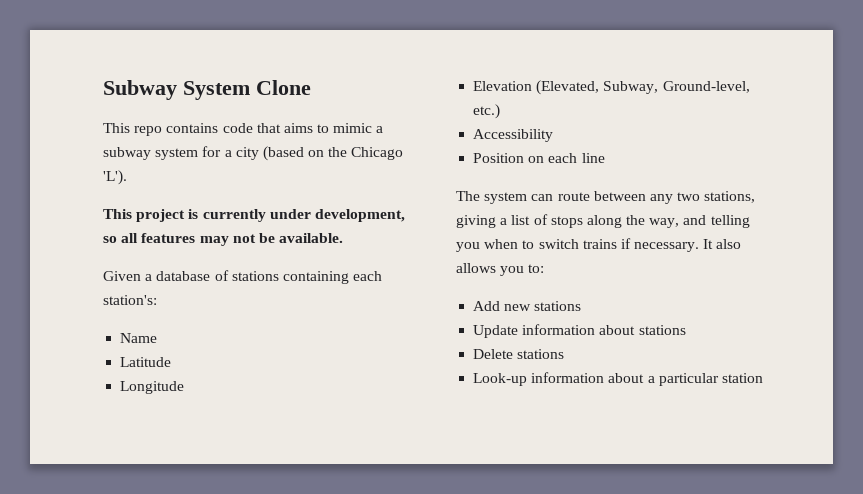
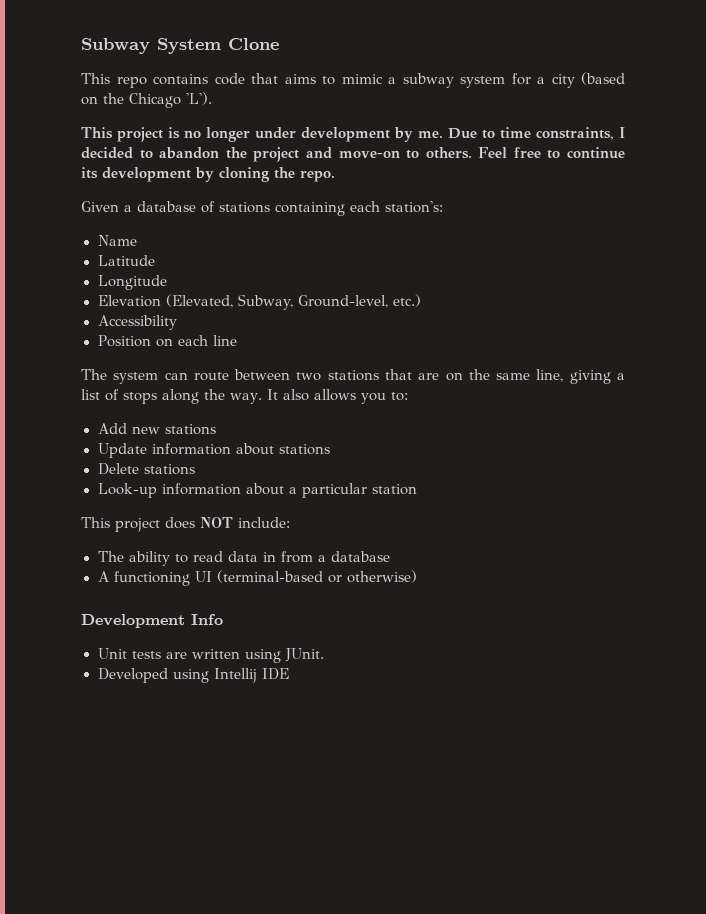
[202,209,405,222] [103,233,344,246] currently under development, so all features may not be available. -> [184,127,625,142] [81,147,625,162] [81,167,335,182] no longer under development by me. Due to time constraints, I decided to abandon the project and move-on to others. Feel free to continue its development by cloning the repo.
[649,191,756,204] any two stations, -> [296,369,564,382] two stations that are on the same line,
[649,215,750,228] [456,238,700,252] way, and telling you when to switch trains if necessary. -> [230,393,262,404] way.
(763, 378) none -> [81,517,290,532] [97,551,390,566] [97,570,417,586] [81,614,223,628] [97,648,324,663] [97,668,289,683] // This project does NOT include: // The ability to read data in from a database // A functioning UI (terminal-based or otherwise) // Development Info // Unit tests are written using JUnit. // Developed using Intellij IDE

